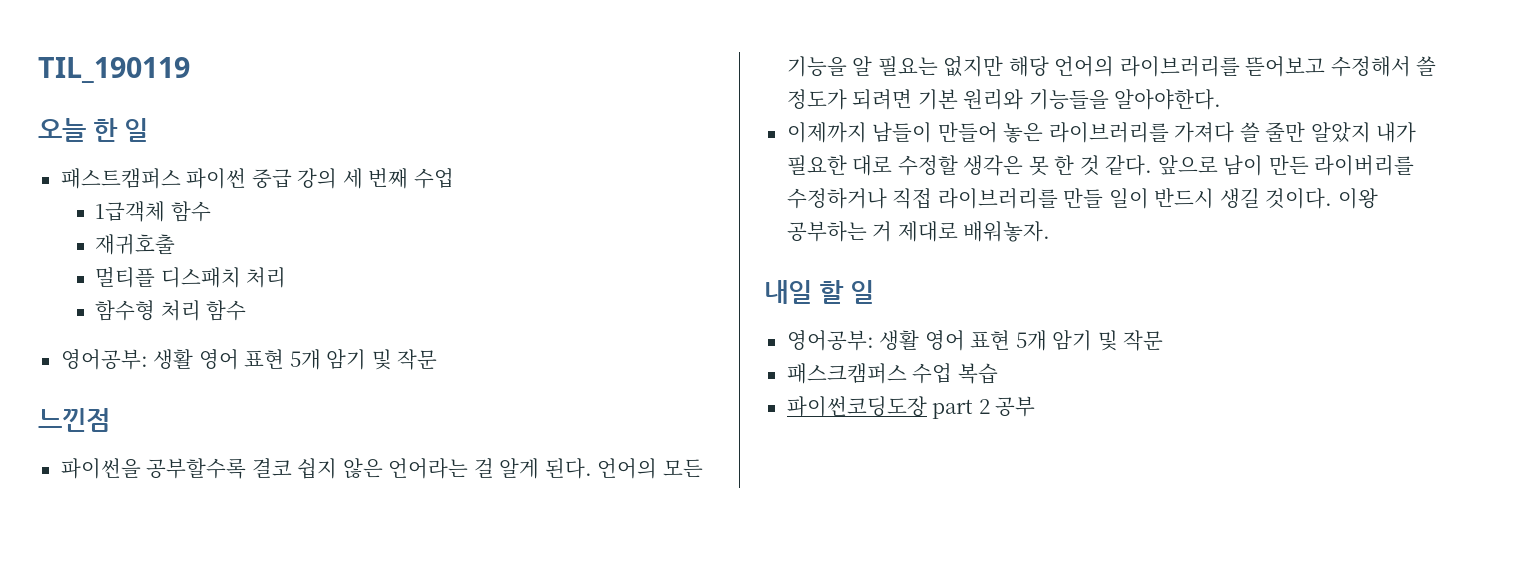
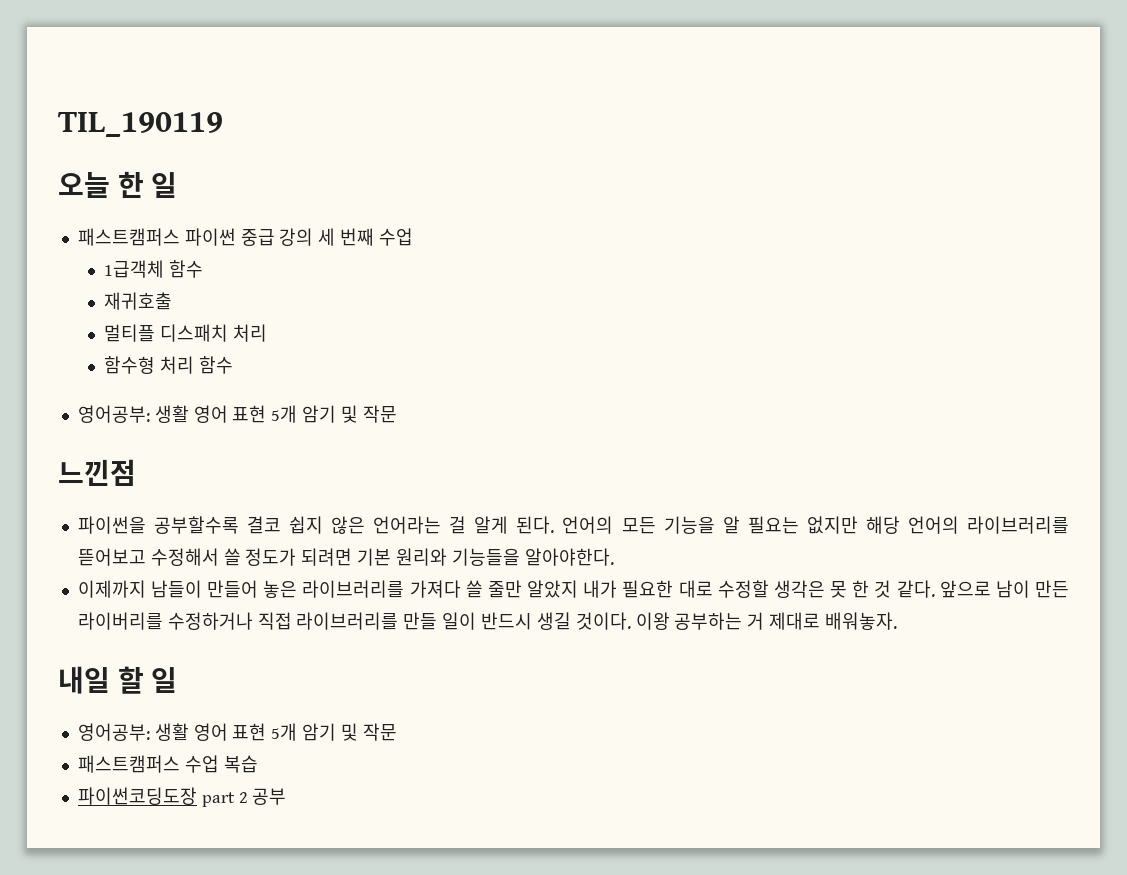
[786,363,907,384] 패스크캠퍼스 -> [77,755,180,773] 패스트캠퍼스

